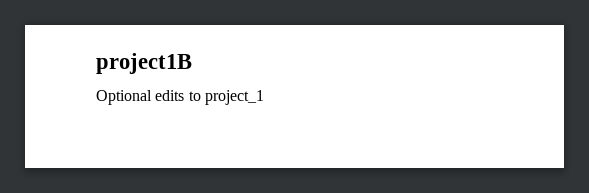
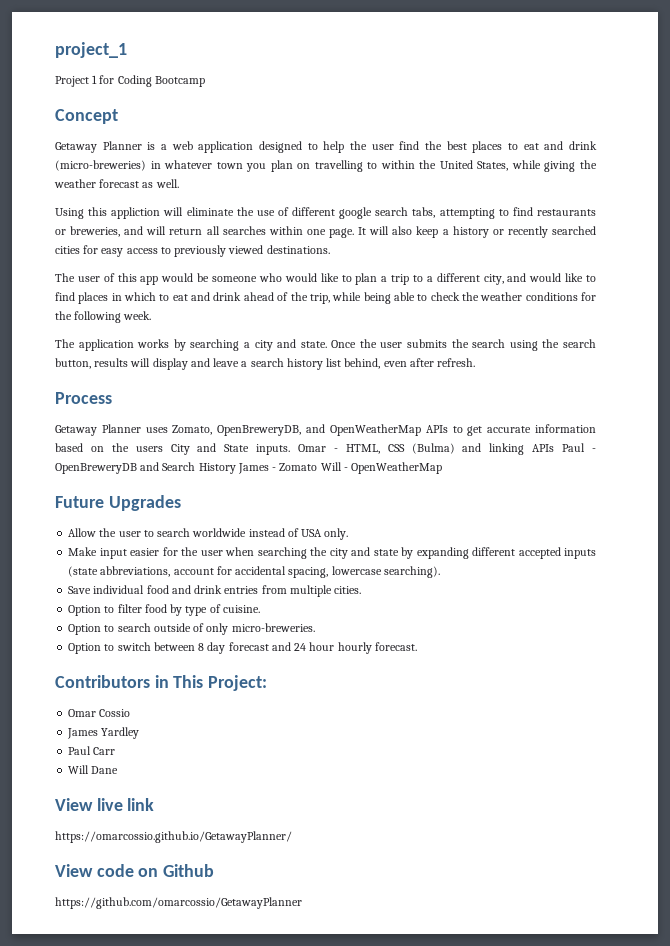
[96,53,192,74] [96,90,264,105] project1B // Optional edits to project_1 -> [55,42,127,58] [55,75,205,87] [55,109,118,124] [55,141,598,153] [55,160,598,172] [54,179,179,188] [55,207,596,219] [55,226,596,238] [55,245,330,257] [55,273,597,285] [55,292,597,304] [55,311,152,323] [55,339,596,351] [55,358,476,370] [55,392,112,404] [55,424,596,436] [55,443,596,455] [55,462,443,474] [55,495,181,511] [68,528,349,540] [68,547,596,559] [68,566,440,578] [68,585,362,597] [68,604,260,616] [68,623,315,635] [68,642,417,654] [55,675,268,691] [68,709,131,717] [67,727,140,739] [68,746,116,755] [68,765,119,774] [55,798,155,811] [55,831,292,843] [55,864,215,877] [55,897,302,909] project_1 // Project 1 for Coding Bootcamp // Concept // Getaway Planner is a web application designed to help the user find the best places to eat and drink (micro-breweries) in whatever town you plan on travelling to within the United States, while giving the weather forecast as well. // Using this appliction will eliminate the use of different google search tabs, attempting to find restaurants or breweries, and will return all searches within one page. It will also keep a history or recently searched cities for easy access to previously viewed destinations. // The user of this app would be someone who would like to plan a trip to a different city, and would like to find places in which to eat and drink ahead of the trip, while being able to check the weather conditions for the following week. // The application works by searching a city and state. Once the user submits the search using the search button, results will display and leave a search history list behind, even after refresh. // Process // Getaway Planner uses Zomato, OpenBreweryDB, and OpenWeatherMap APIs to get accurate information based on the users City and State inputs. Omar - HTML, CSS (Bulma) and linking APIs Paul - OpenBreweryDB and Search History James - Zomato Will - OpenWeatherMap // Future Upgrades // Allow the user to search worldwide instead of USA only. // Make input easier for the user when searching the city and state by expanding different accepted inputs (state abbreviations, account for accidental spacing, lowercase searching). // Save individual food and drink entries from multiple cities. // Option to filter food by type of cuisine. // Option to search outside of only micro-breweries. // Option to switch between 8 day forecast and 24 hour hourly forecast. // Contributors in This Project: // Omar Cossio // James Yardley // Paul Carr // Will Dane // View live link // https://omarcossio.github.io/GetawayPlanner/ // View code on Github // https://github.com/omarcossio/GetawayPlanner

